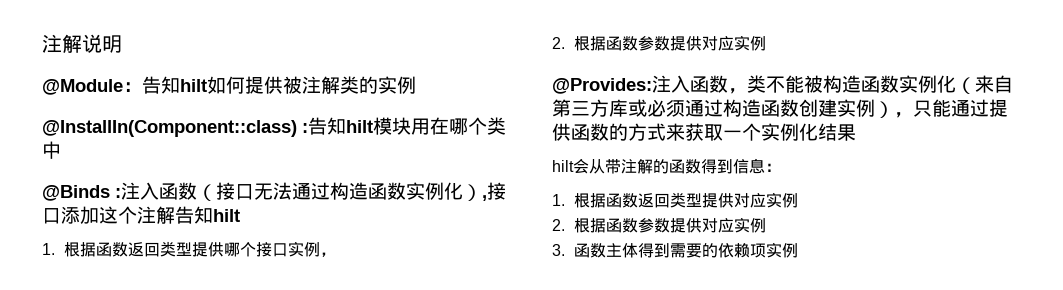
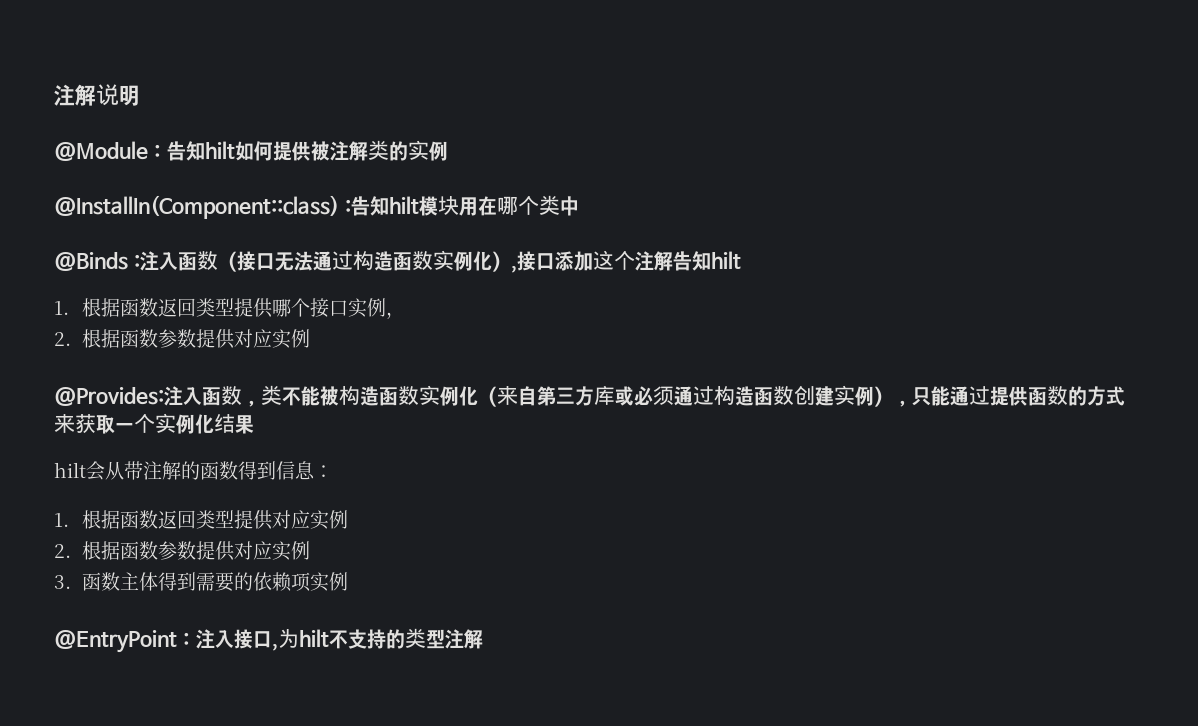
(798, 250) none -> [54,628,483,653] // @EntryPoint：注入接口,为hilt不支持的类型注解

